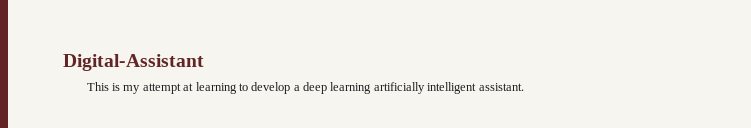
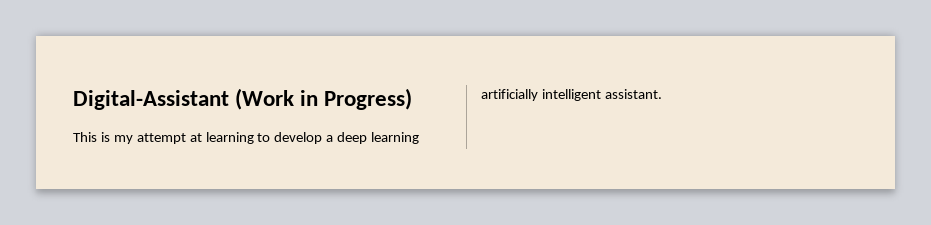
(204, 62) none -> [235,88,413,110] (Work in Progress)

